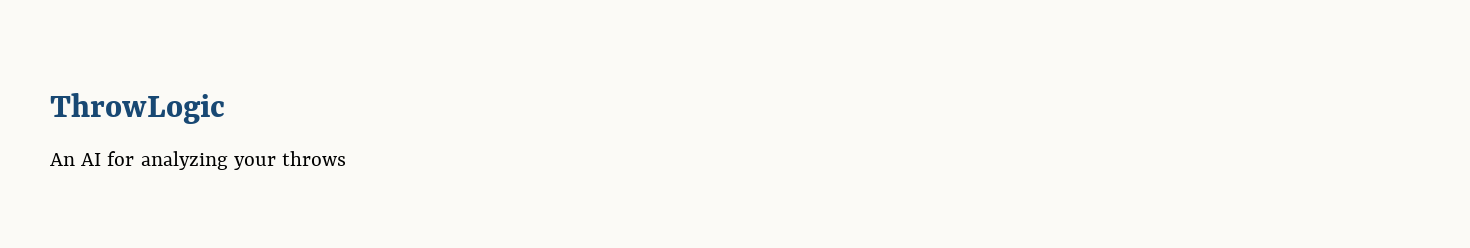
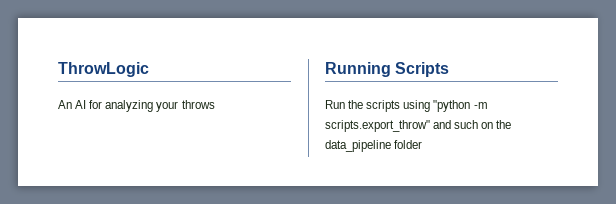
(347, 158) none -> [325,62,450,77] [325,100,488,112] [325,120,512,132] [325,140,423,152] // Running Scripts // Run the scripts using "python -m scripts.export_throw" and such on the data_pipeline folder

